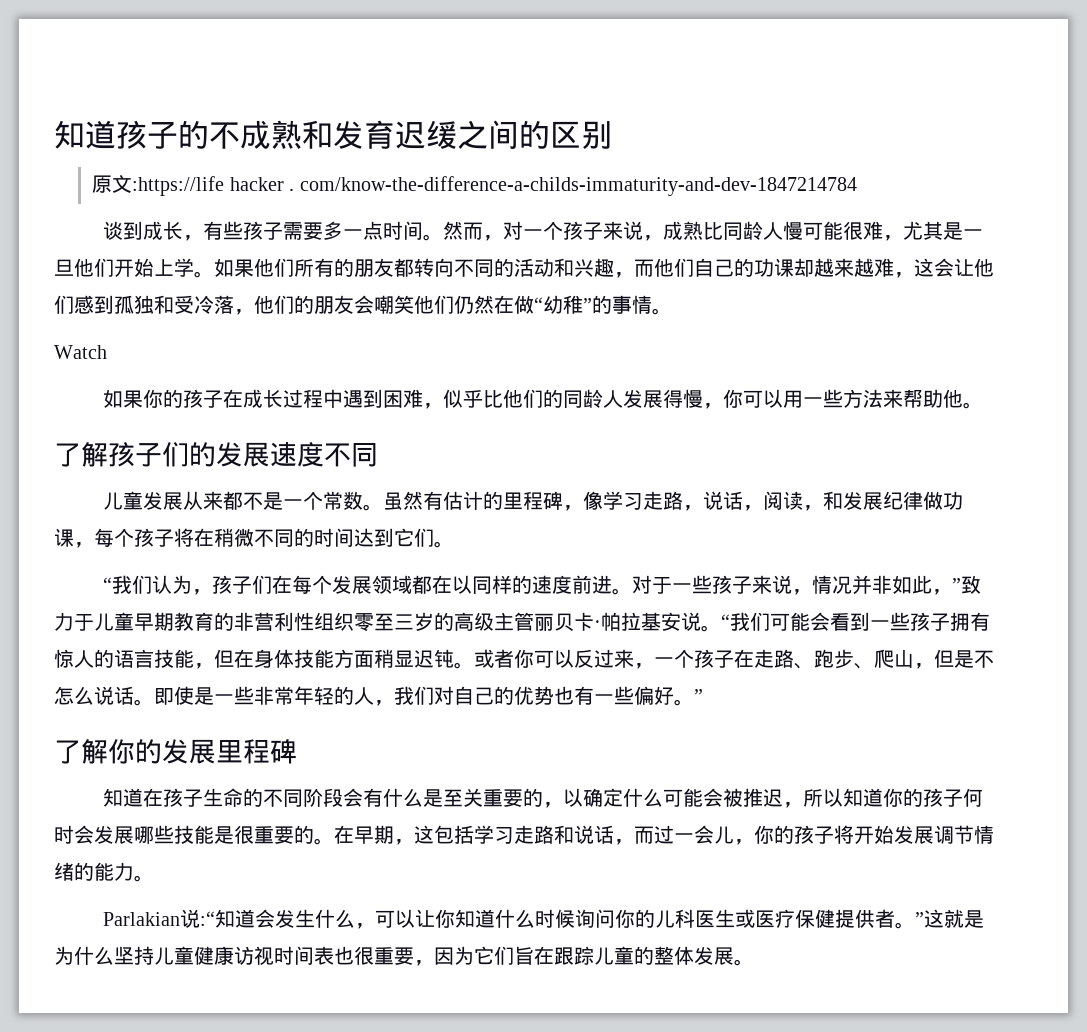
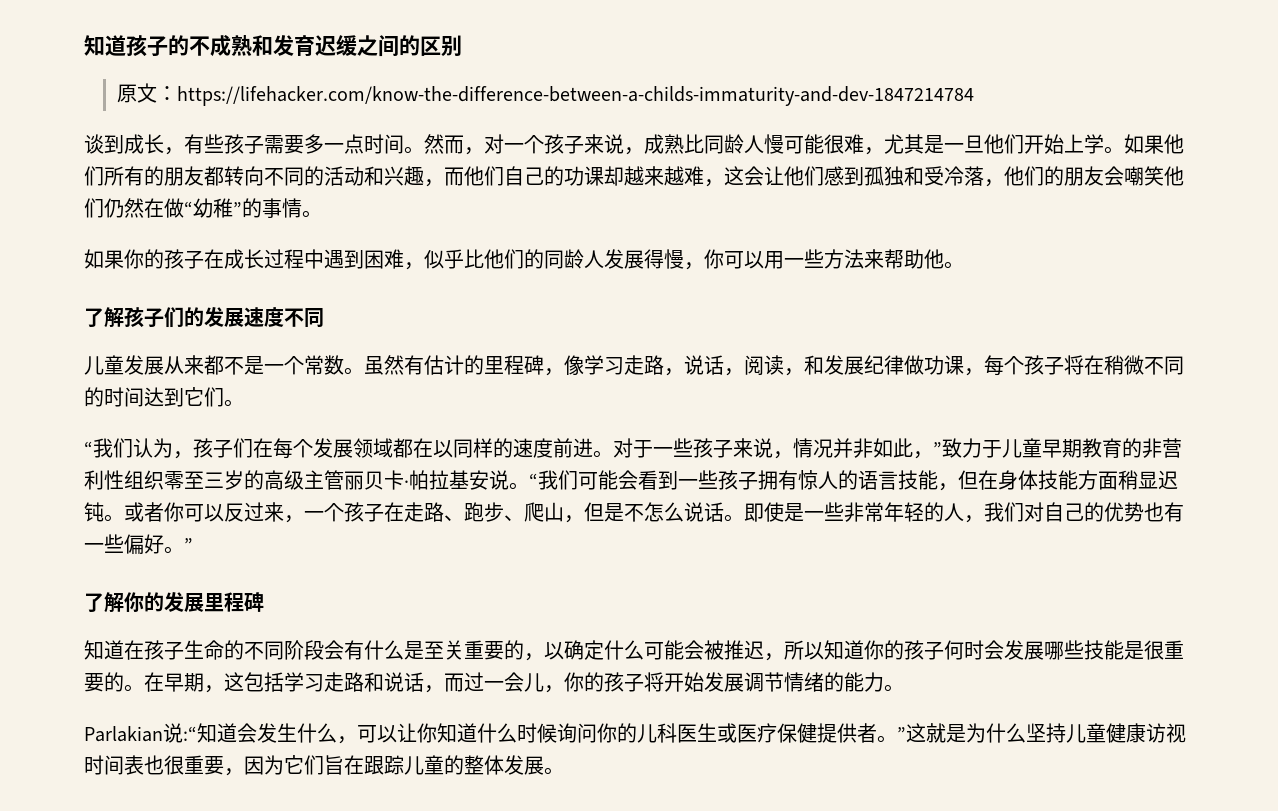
[132,176,857,196] :https://life hacker . com/know-the-difference-a-childs-immaturity-and-dev-1847214784 -> [157,86,975,106] ：https://lifehacker.com/know-the-difference-between-a-childs-immaturity-and-dev-1847214784
[54,345,107,359] // Watch -> (322, 214) none

